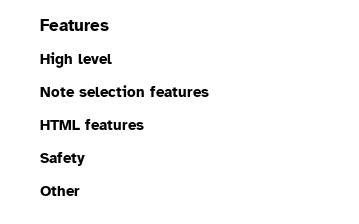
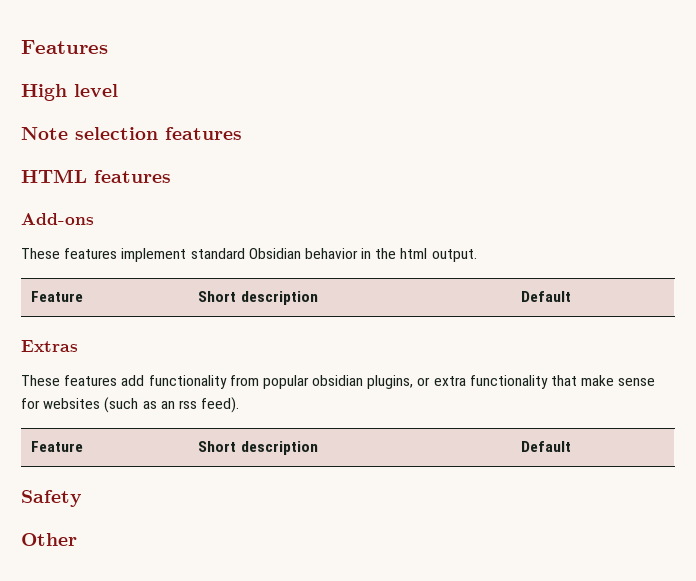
(144, 124) none -> [21,213,94,225] [21,248,477,262] [31,291,84,302] [198,291,318,305] [521,291,572,302] [21,340,78,352] [21,375,656,389] [21,397,240,413] [31,441,84,452] [198,441,318,455] [521,441,572,452] // Add-ons // These features implement standard Obsidian behavior in the html output. // Feature | Short description | Default // Extras // These features add functionality from popular obsidian plugins, or extra functionality that make sense for websites (such as an rss feed). // Feature | Short description | Default

